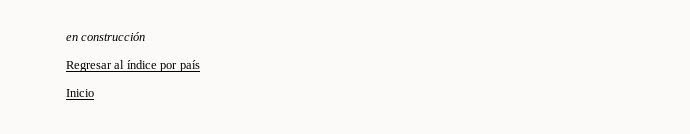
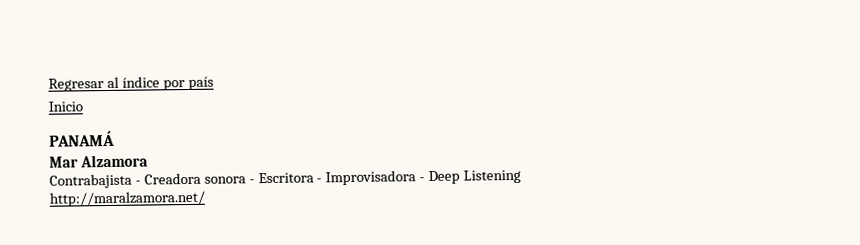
[66,32,146,41] en construcción // -> (48, 85) none
(94, 93) none -> [49,130,115,147] [49,154,148,168] [49,169,522,189] [49,190,206,207] // PANAMÁ // Mar Alzamora // Contrabajista - Creadora sonora - Escritora - Improvisadora - Deep Listening // http://maralzamora.net/

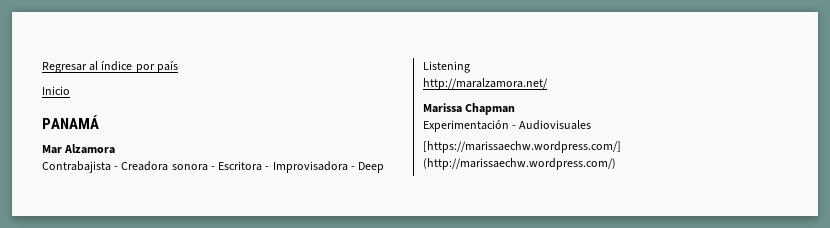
(206, 198) none -> [423,103,516,115] [423,120,592,132] [423,141,621,153] [423,158,616,170] // Marissa Chapman // Experimentación - Audiovisuales // [https://marissaechw.wordpress.com/] (http://marissaechw.wordpress.com/)

